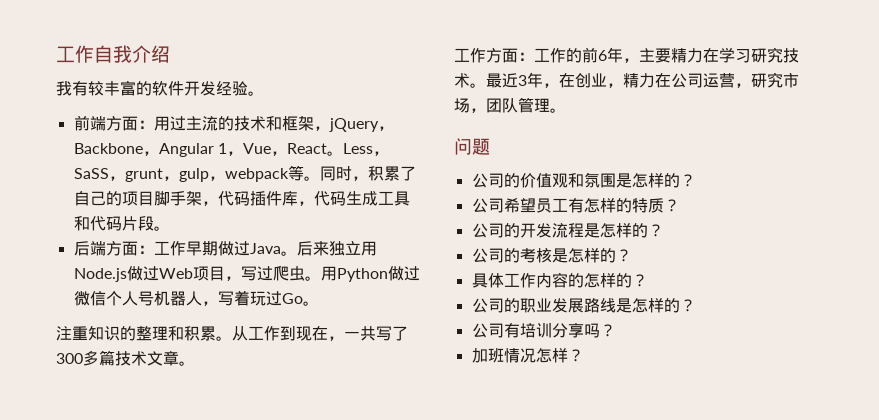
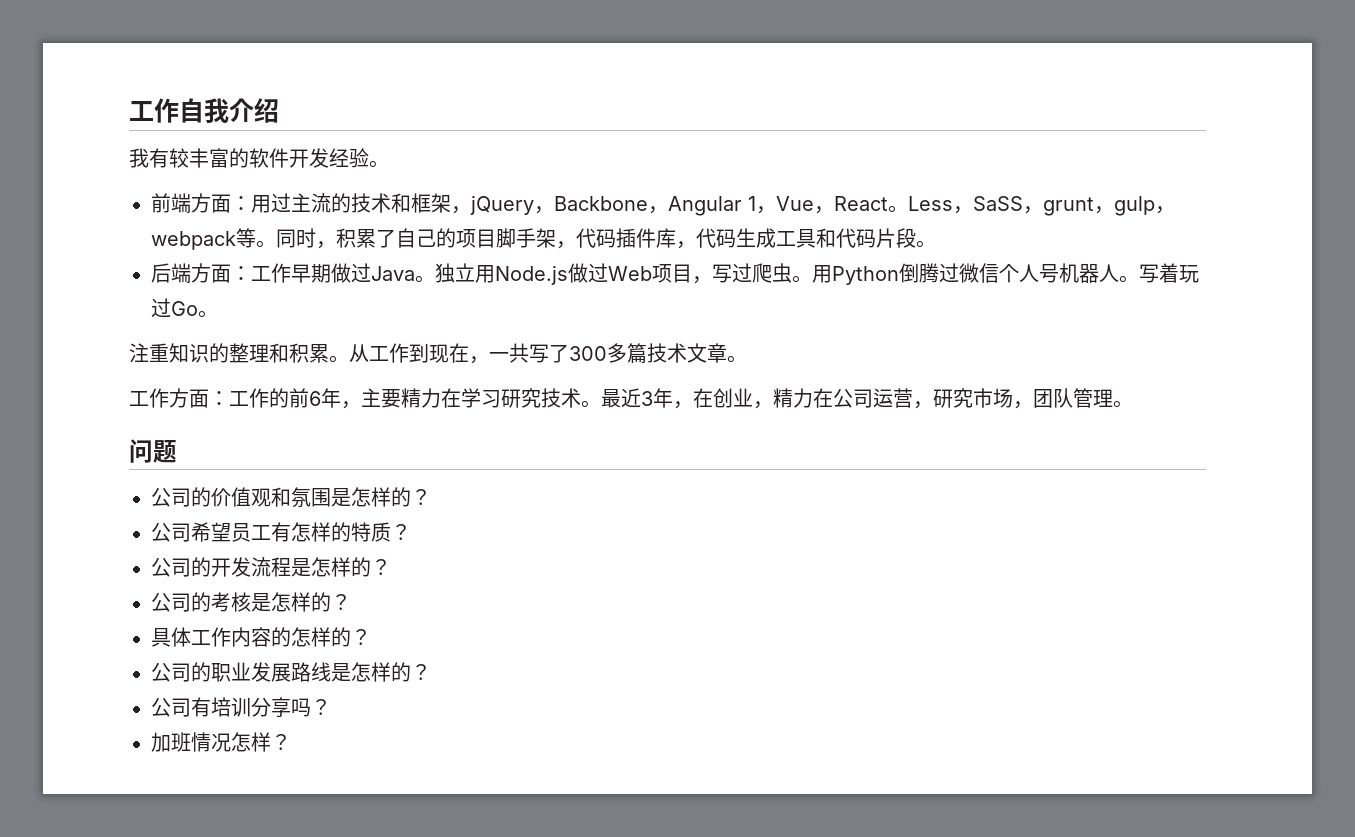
[296,241,329,256] 后来 -> (435, 279) none
[387,266,404,281] 做 -> [899,263,939,283] 倒腾
[201,301,218,306] ， -> [1119,275,1139,283] 。

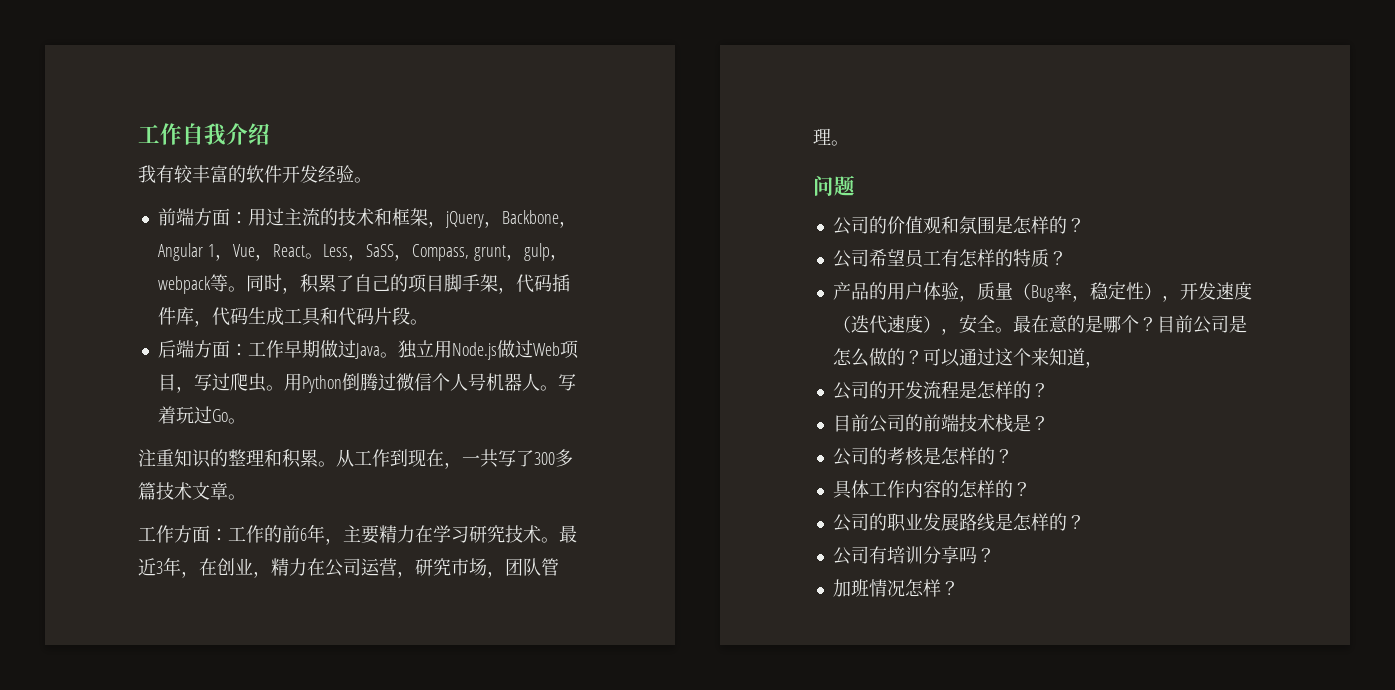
(1043, 210) none -> [411,244,469,261] Compass,
(411, 532) none -> [832,281,1252,302] [832,314,1247,335] [832,348,1103,368] // 产品的用户体验，质量（Bug率，稳定性），开发速度（迭代速度），安全。最在意的是哪个？目前公司是怎么做的？可以通过这个来知道，
(391, 567) none -> [832,414,1049,433] // 目前公司的前端技术栈是？

